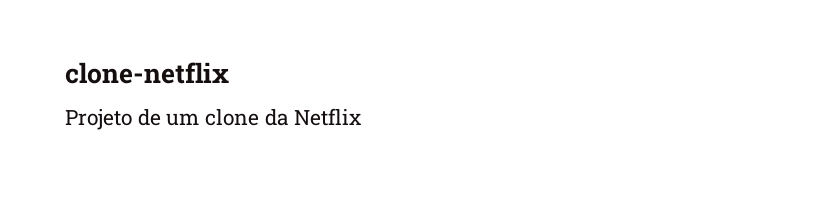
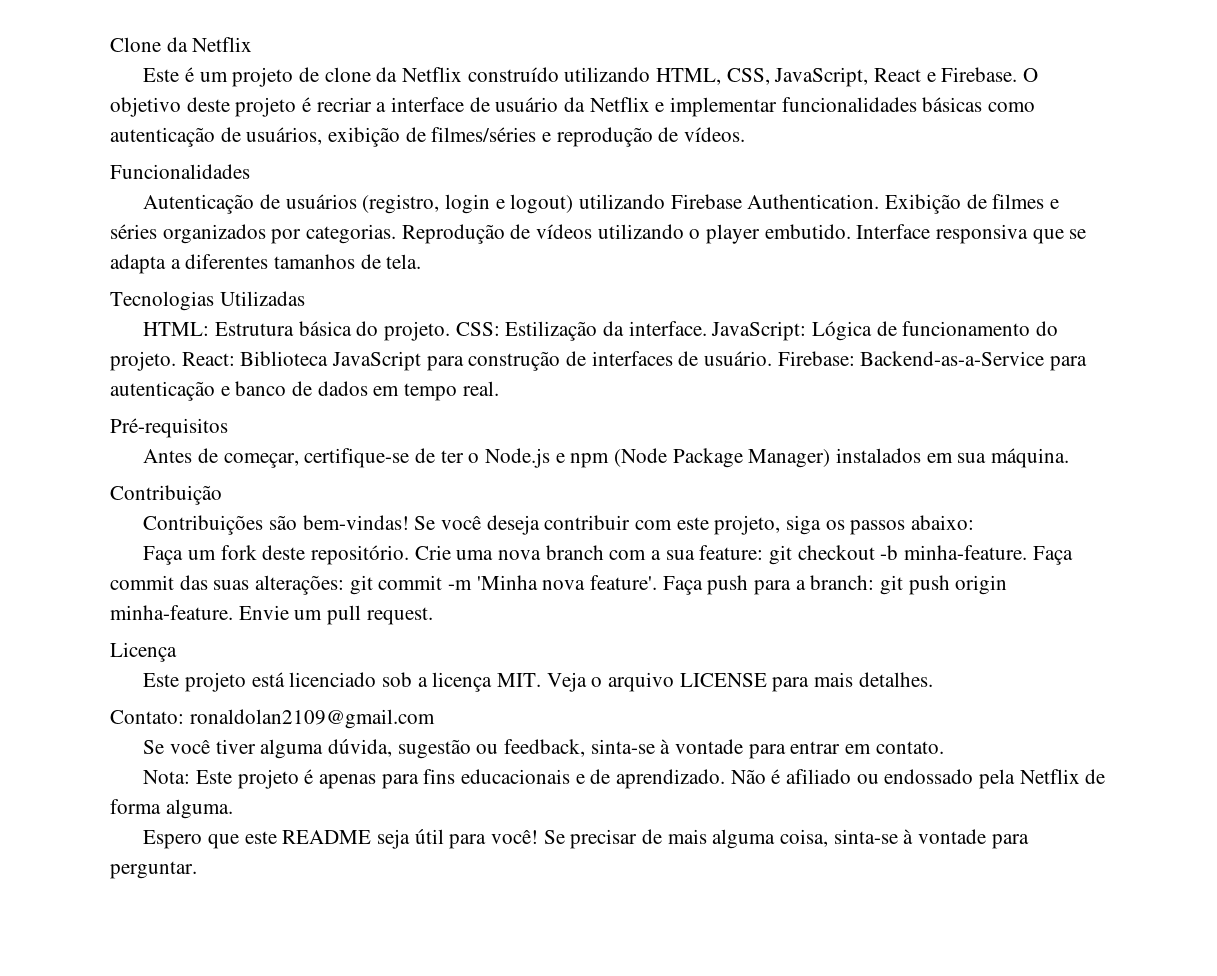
[65,62,229,84] [65,108,362,130] clone-netflix // Projeto de um clone da Netflix -> [110,37,253,52] [143,67,1039,87] [110,97,1036,117] [110,127,746,147] [110,164,250,179] [143,194,1060,214] [110,224,1087,244] [110,254,422,274] [110,291,305,311] [143,321,1059,341] [110,351,1088,371] [110,381,499,401] [110,418,228,438] [143,448,1070,468] [110,485,222,505] [143,515,975,535] [143,545,1073,565] [110,575,1008,595] [110,605,433,625] [110,642,177,662] [143,672,933,692] [110,709,435,729] [143,739,944,759] [143,769,1106,789] [110,799,233,819] [143,829,1029,849] [110,861,197,879] Clone da Netflix // Este é um projeto de clone da Netflix construído utilizando HTML, CSS, JavaScript, React e Firebase. O objetivo deste projeto é recriar a interface de usuário da Netflix e implementar funcionalidades básicas como autenticação de usuários, exibição de filmes/séries e reprodução de vídeos. // Funcionalidades // Autenticação de usuários (registro, login e logout) utilizando Firebase Authentication. Exibição de filmes e séries organizados por categorias. Reprodução de vídeos utilizando o player embutido. Interface responsiva que se adapta a diferentes tamanhos de tela. // Tecnologias Utilizadas // HTML: Estrutura básica do projeto. CSS: Estilização da interface. JavaScript: Lógica de funcionamento do projeto. React: Biblioteca JavaScript para construção de interfaces de usuário. Firebase: Backend-as-a-Service para autenticação e banco de dados em tempo real. // Pré-requisitos // Antes de começar, certifique-se de ter o Node.js e npm (Node Package Manager) instalados em sua máquina. // Contribuição // Contribuições são bem-vindas! Se você deseja contribuir com este projeto, siga os passos abaixo: // Faça um fork deste repositório. Crie uma nova branch com a sua feature: git checkout -b minha-feature. Faça commit das suas alterações: git commit -m 'Minha nova feature'. Faça push para a branch: git push origin minha-feature. Envie um pull request. // Licença // Este projeto está licenciado sob a licença MIT. Veja o arquivo LICENSE para mais detalhes. // Contato: ronaldolan2109@gmail.com // Se você tiver alguma dúvida, sugestão ou feedback, sinta-se à vontade para entrar em contato. // Nota: Este projeto é apenas para fins educacionais e de aprendizado. Não é afiliado ou endossado pela Netflix de forma alguma. // Espero que este README seja útil para você! Se precisar de mais alguma coisa, sinta-se à vontade para perguntar.

